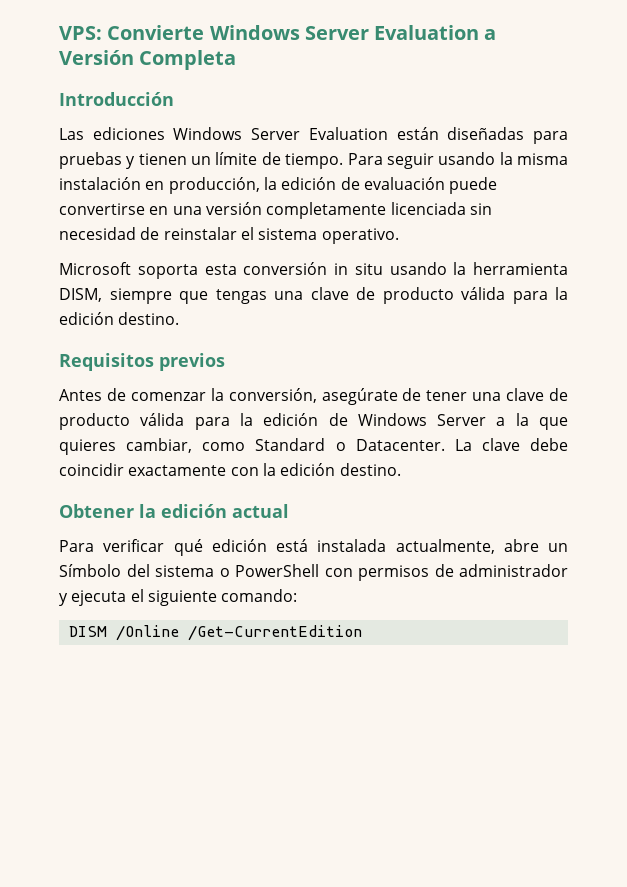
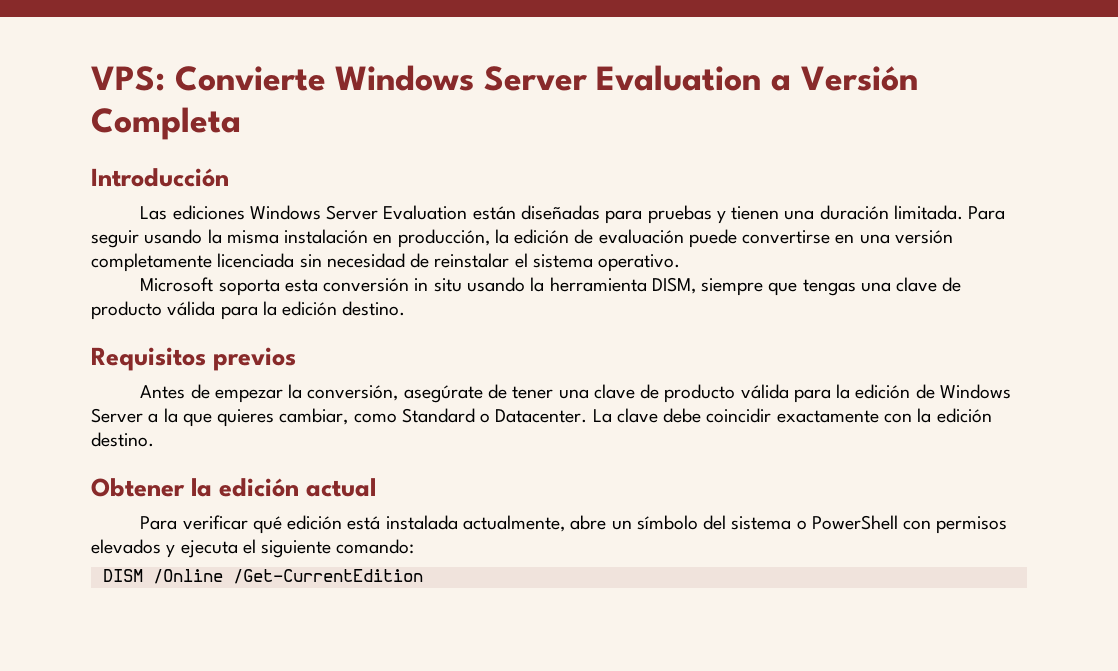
[191,152,344,169] un límite de tiempo. -> [784,205,963,220] una duración limitada.
[130,392,206,401] comenzar -> [214,389,283,403] empezar
[59,564,121,577] Símbolo -> [636,515,698,530] símbolo
[434,564,568,577] de administrador -> [91,539,161,554] elevados

